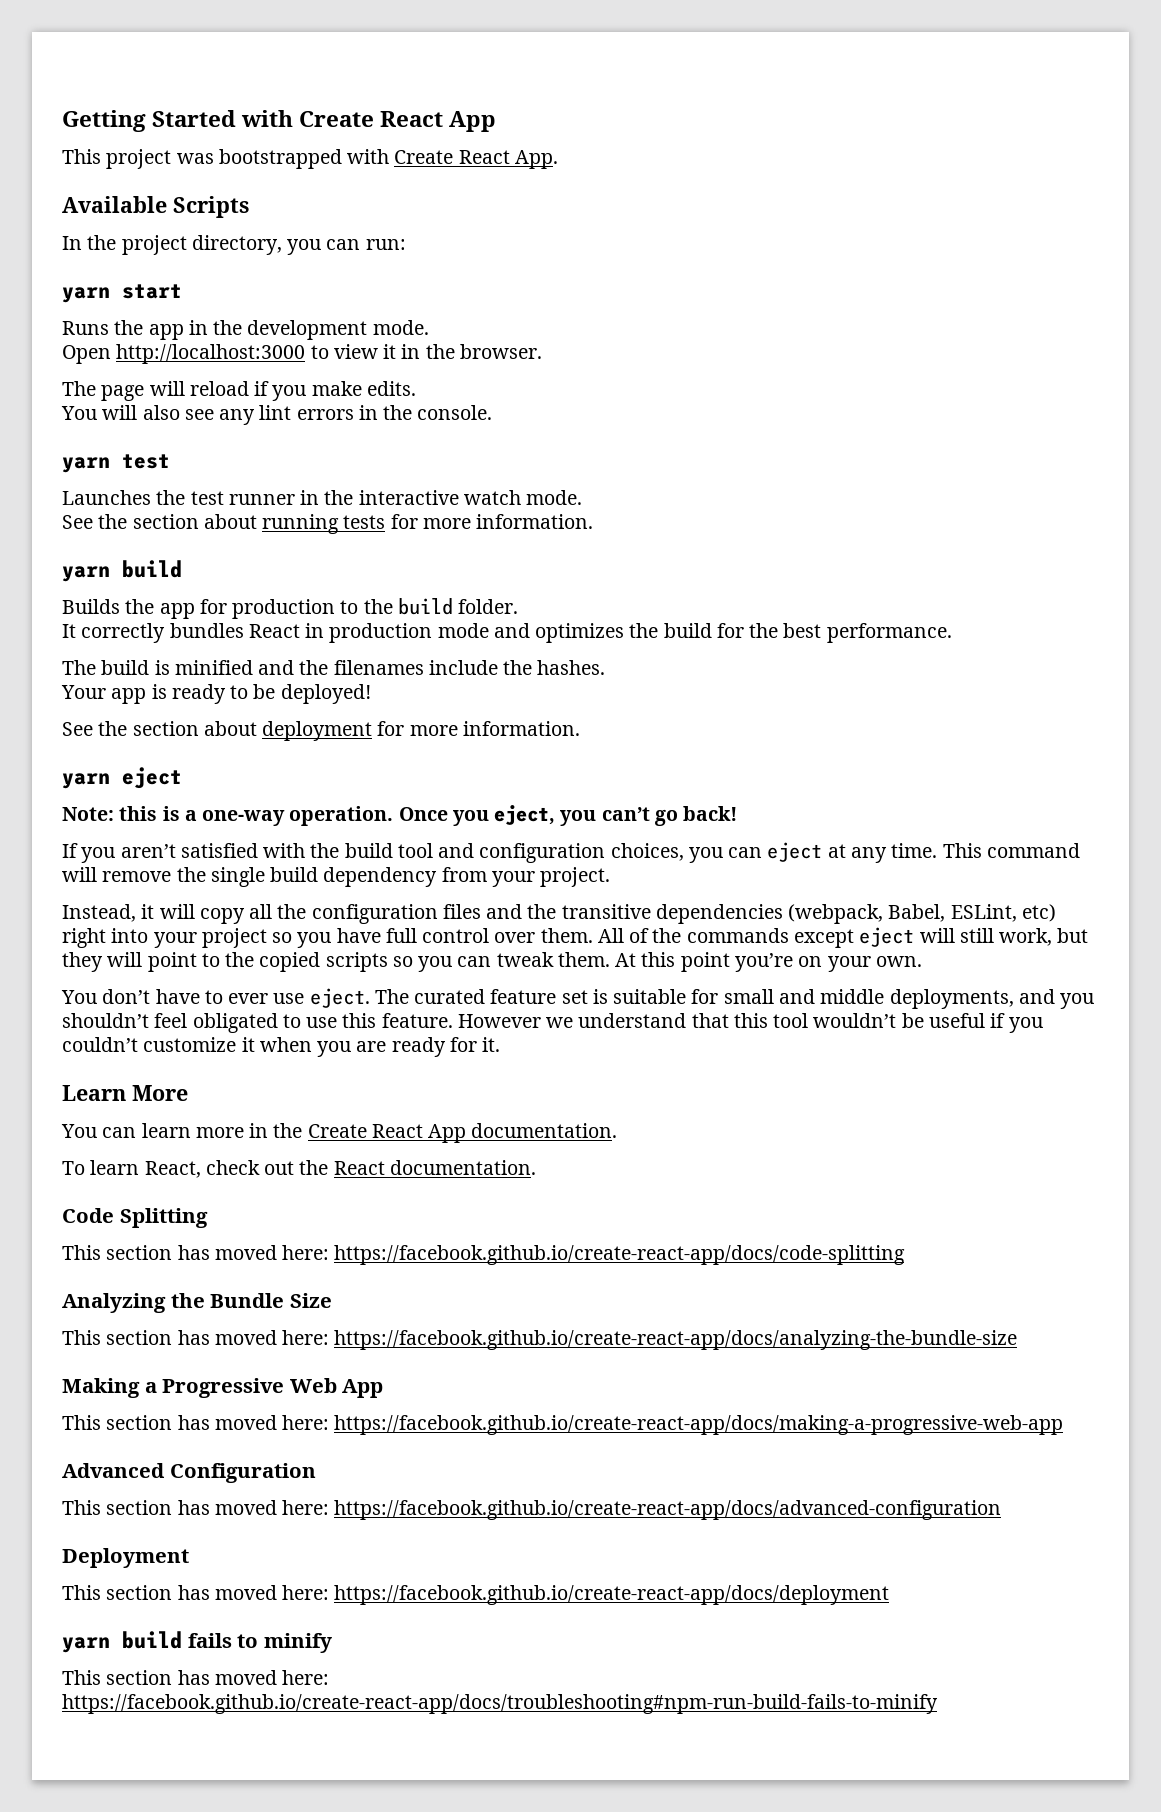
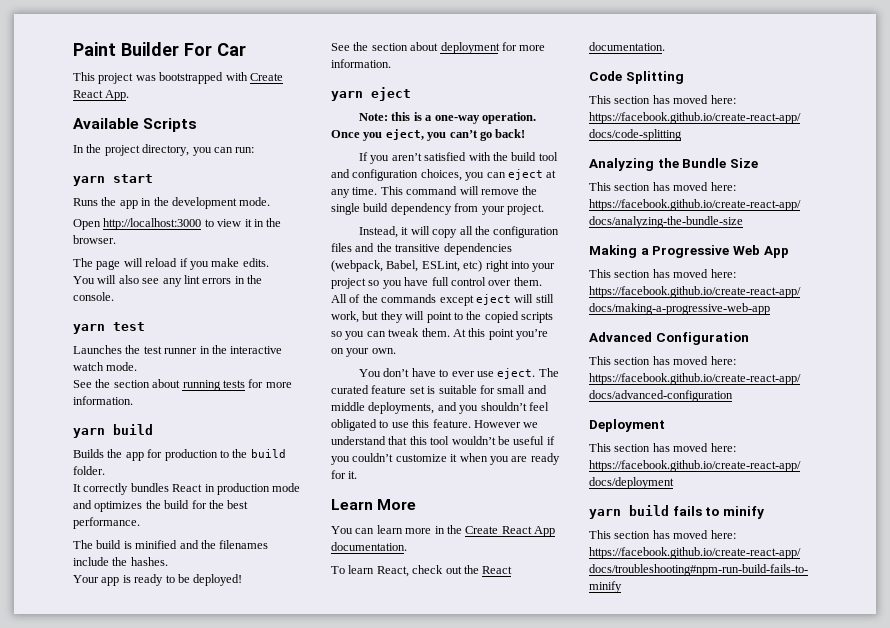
[62,110,497,132] Getting Started with Create React App -> [73,42,246,56] Paint Builder For Car

